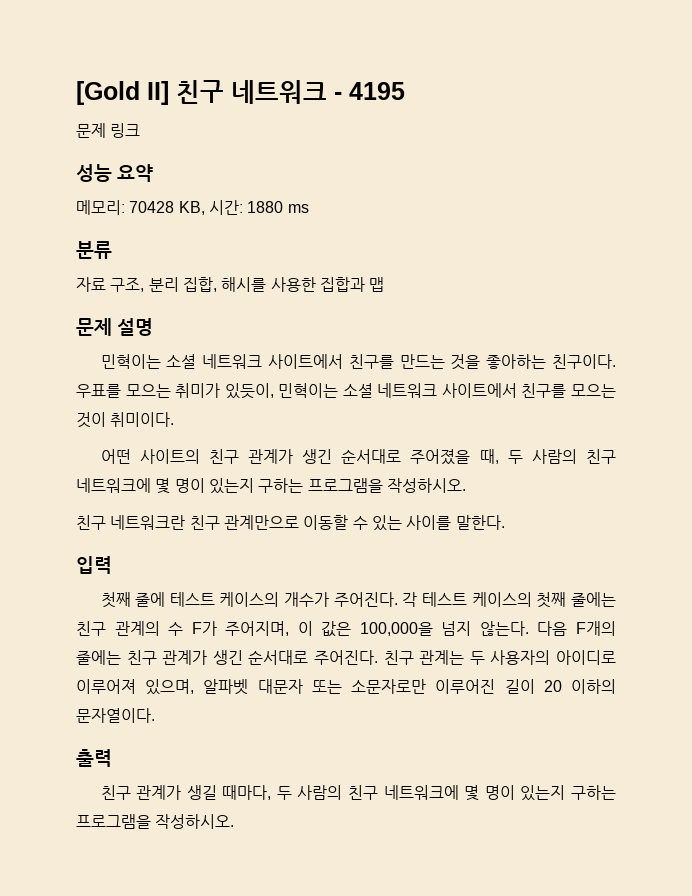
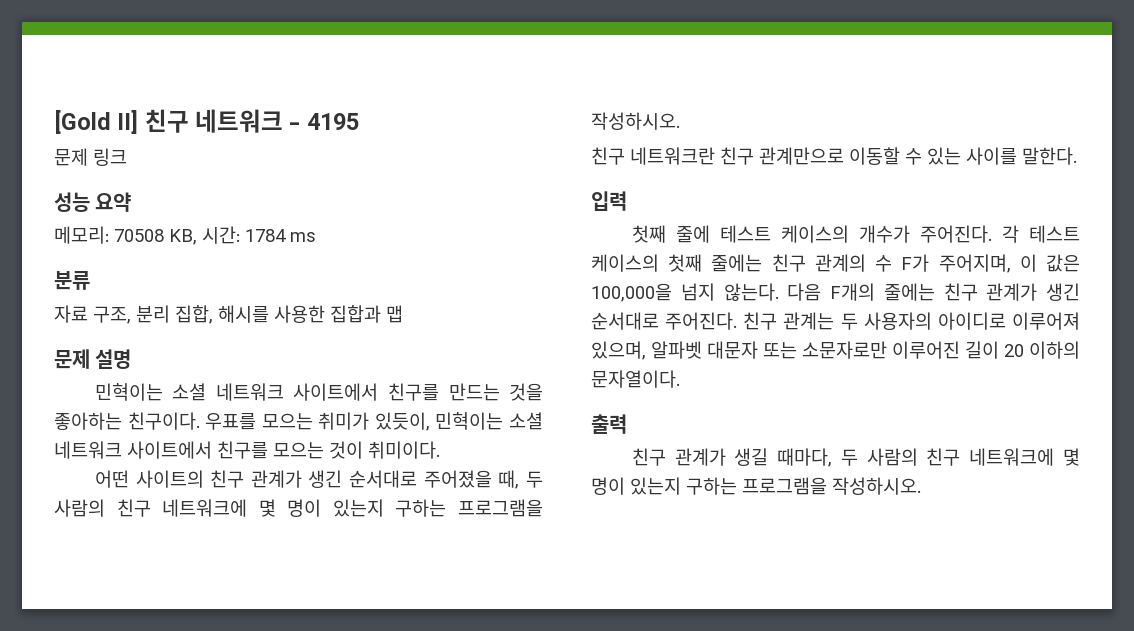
[129,201,175,213] 70428 -> [114,229,164,242] 70508
[247,201,284,213] 1880 -> [245,229,286,242] 1784

